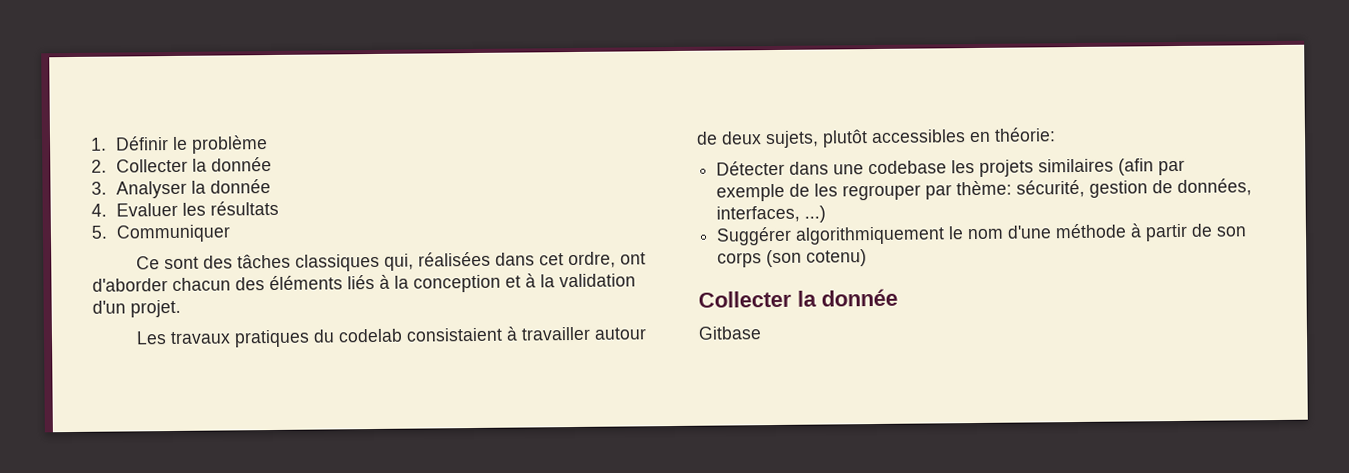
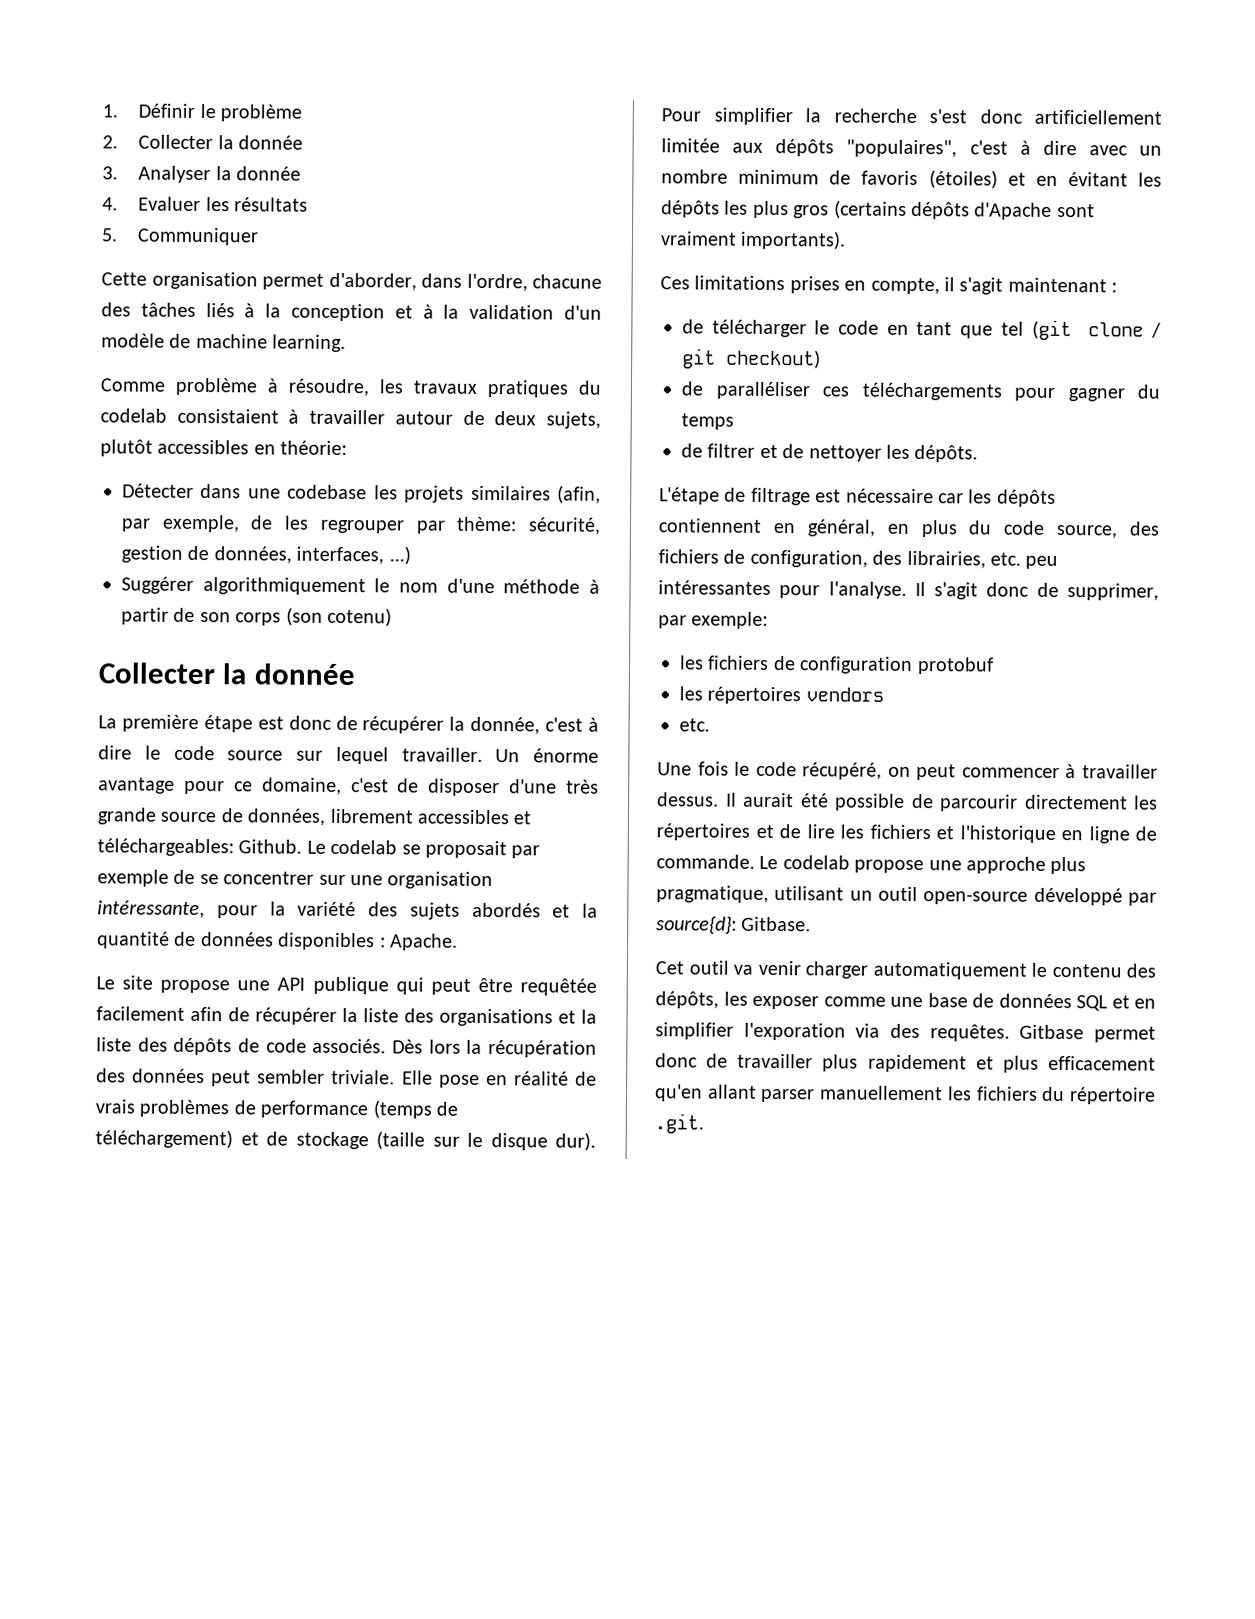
[136,251,647,272] [92,275,343,292] Ce sont des tâches classiques qui, réalisées dans cet ordre, ont d'aborder chacun des éléments -> [101,271,602,292] [101,302,196,317] Cette organisation permet d'aborder, dans l'ordre, chacune des tâches
[130,299,181,318] [136,331,168,345] projet. // Les -> [101,333,347,353] [100,377,403,397] modèle de machine learning. // Comme problème à résoudre, les
[1118,158,1186,176] [716,183,786,202] (afin par exemple -> [557,485,601,504] [121,514,240,533] (afin, par exemple,
[698,326,762,340] Gitbase -> [98,714,599,735] [98,745,599,765] [98,777,599,797] [97,807,532,826] [97,838,541,859] [97,869,494,890] [97,900,598,920] [97,931,458,951] [96,975,597,996] [96,1006,597,1027] [96,1037,597,1058] [96,1068,597,1088] [95,1099,458,1119] [95,1129,596,1151] [661,107,1162,126] [661,138,1162,158] [661,169,1162,189] [661,200,1095,220] [660,230,847,250] [660,275,1118,295] [682,319,1161,341] [682,348,821,369] [681,381,1160,402] [681,413,734,430] [681,443,979,463] [659,487,1056,507] [658,518,1160,539] [658,549,1059,570] [658,580,1159,601] [658,611,769,629] [679,655,994,675] [679,686,884,705] [679,718,710,732] [657,761,1158,781] [657,792,1158,812] [656,823,1157,844] [656,854,1087,875] [656,885,1157,906] [656,915,812,935] [655,960,1156,980] [655,991,1156,1012] [655,1022,1156,1043] [655,1053,1156,1073] [654,1084,1156,1105] [654,1113,704,1134] La première étape est donc de récupérer la donnée, c'est à dire le code source sur lequel travailler. Un énorme avantage pour ce domaine, c'est de disposer d'une très grande source de données, librement accessibles et téléchargeables: Github. Le codelab se proposait par exemple de se concentrer sur une organisation intéressante, pour la variété des sujets abordés et la quantité de données disponibles : Apache. // Le site propose une API publique qui peut être requêtée facilement afin de récupérer la liste des organisations et la liste des dépôts de code associés. Dès lors la récupération des données peut sembler triviale. Elle pose en réalité de vrais problèmes de performance (temps de téléchargement) et de stockage (taille sur le disque dur). Pour simplifier la recherche s'est donc artificiellement limitée aux dépôts "populaires", c'est à dire avec un nombre minimum de favoris (étoiles) et en évitant les dépôts les plus gros (certains dépôts d'Apache sont vraiment importants). // Ces limitations prises en compte, il s'agit maintenant : // de télécharger le code en tant que tel (git clone / git checkout) // de paralléliser ces téléchargements pour gagner du temps // de filtrer et de nettoyer les dépôts. // L'étape de filtrage est nécessaire car les dépôts contiennent en général, en plus du code source, des fichiers de configuration, des librairies, etc. peu intéressantes pour l'analyse. Il s'agit donc de supprimer, par exemple: // les fichiers de configuration protobuf // les répertoires vendors // etc. // Une fois le code récupéré, on peut commencer à travailler dessus. Il aurait été possible de parcourir directement les répertoires et de lire les fichiers et l'historique en ligne de commande. Le codelab propose une approche plus pragmatique, utilisant un outil open-source développé par source{d}: Gitbase. // Cet outil va venir charger automatiquement le contenu des dépôts, les exposer comme une base de données SQL et en simplifier l'exporation via des requêtes. Gitbase permet donc de travailler plus rapidement et plus efficacement qu'en allant parser manuellement les fichiers du répertoire .git.

